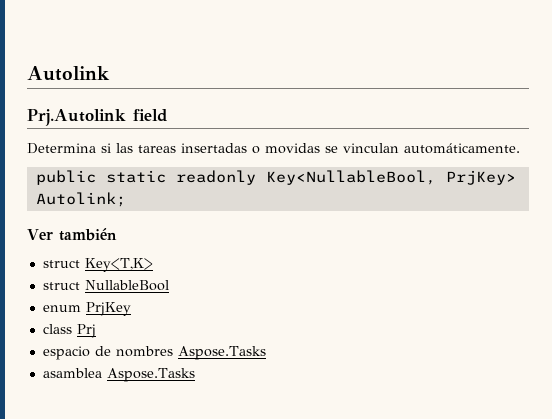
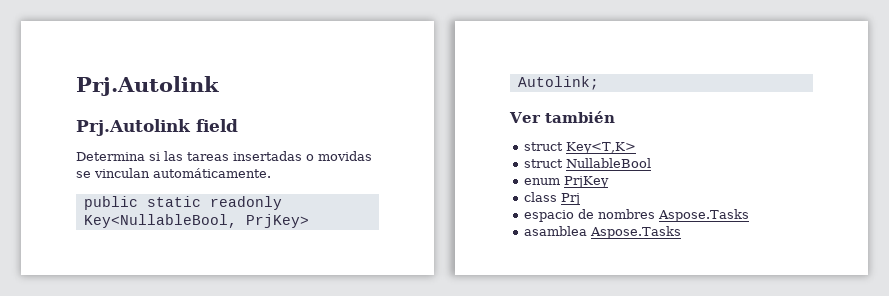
[27,66,110,81] Autolink -> [76,76,219,96] Prj.Autolink

